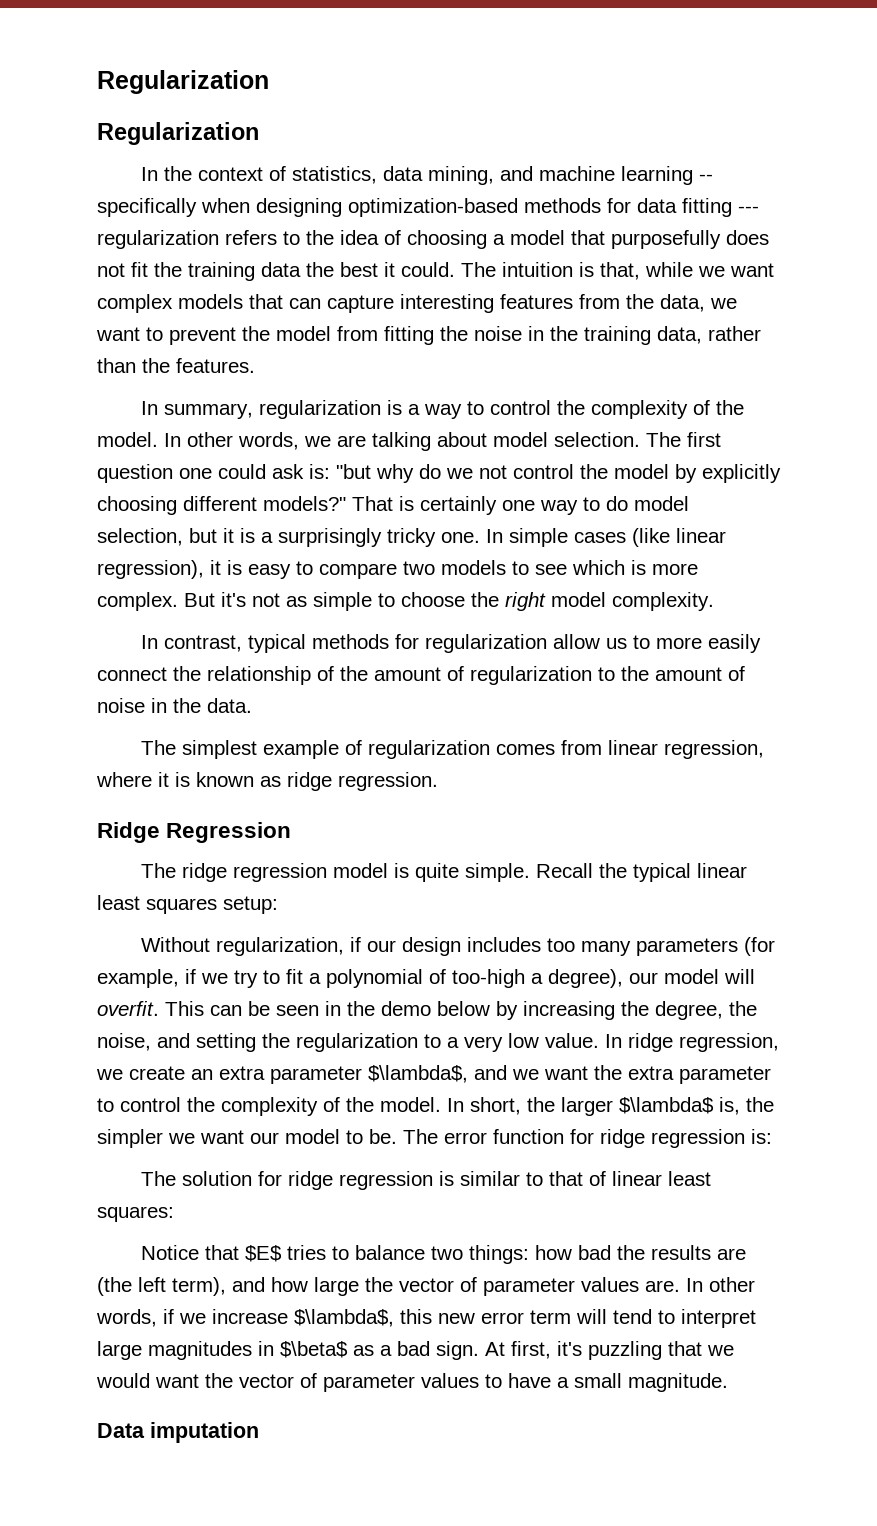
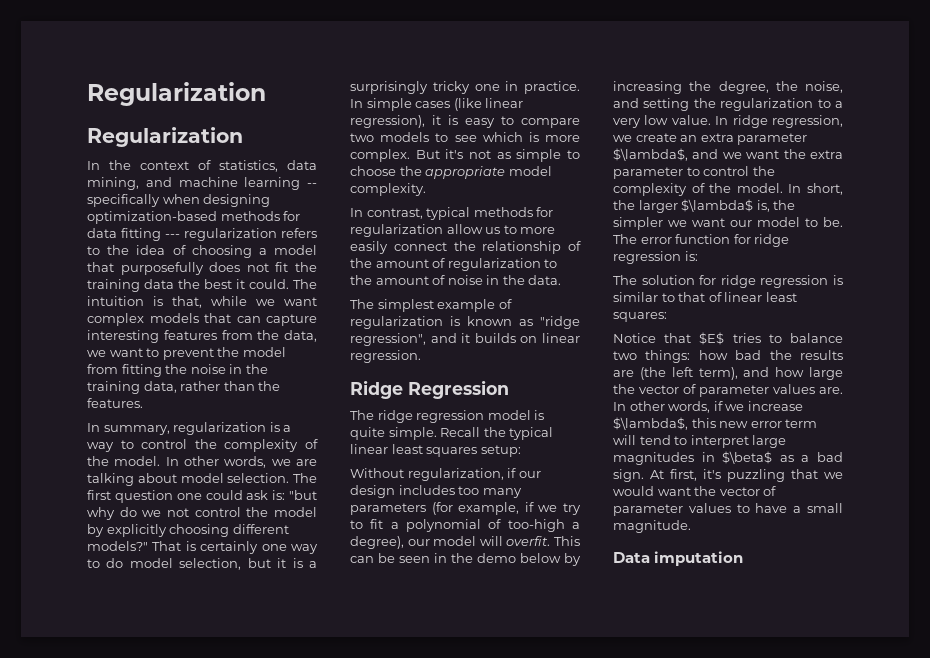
[441,532,480,543] one. -> [474,81,580,94] one in practice.
[505,592,546,611] right -> [425,166,506,179] appropriate
[495,740,764,759] [96,772,332,791] comes from linear regression, where it is known as ridge -> [450,316,580,329] [350,333,580,346] is known as "ridge regression", and it builds on linear

